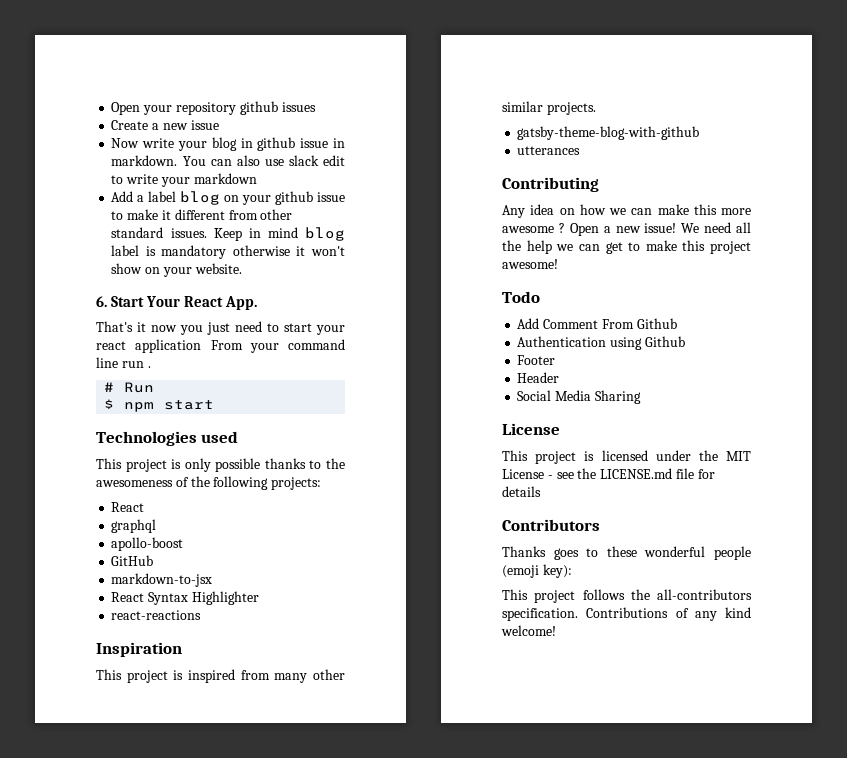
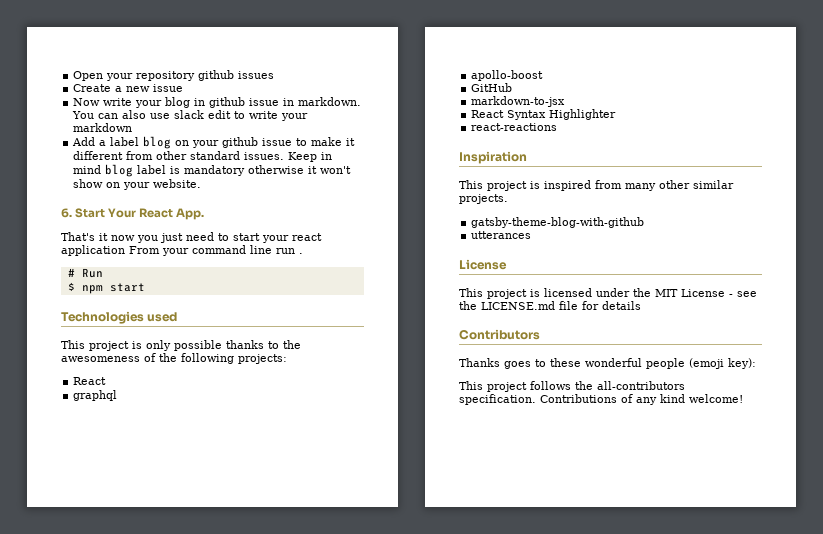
[502,177,599,192] [502,204,751,218] [502,222,751,236] [502,240,751,254] [502,259,558,269] [502,291,540,303] [517,318,677,329] [517,336,685,350] [517,355,556,365] [517,372,560,383] [517,390,641,404] // Contributing // Any idea on how we can make this more awesome ? Open a new issue! We need all the help we can get to make this project awesome! // Todo // Add Comment From Github // Authentication using Github // Footer // Header // Social Media Sharing -> (532, 235) none

